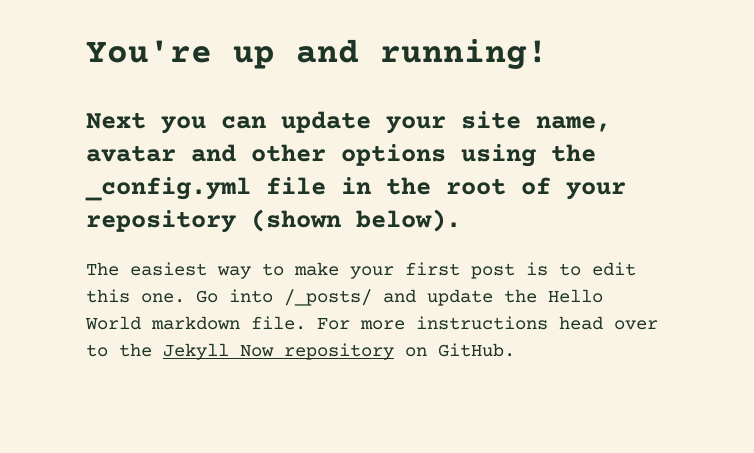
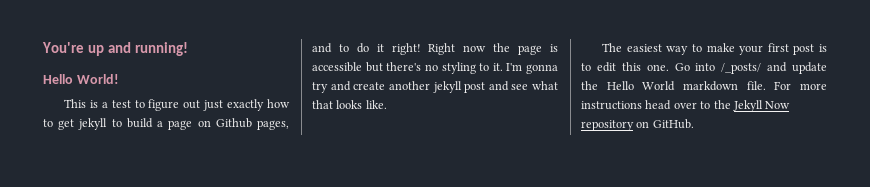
[86,111,611,134] [86,144,596,167] [85,177,626,201] [86,209,461,233] Next you can update your site name, avatar and other options using the _config.yml file in the root of your repository (shown below). -> [43,74,119,84] [64,99,291,111] [43,118,290,130] [312,43,558,55] [312,62,558,74] [312,81,558,93] [312,100,387,109] Hello World! // This is a test to figure out just exactly how to get jekyll to build a page on Github pages, and to do it right! Right now the page is accessible but there's no styling to it. I'm gonna try and create another jekyll post and see what that looks like.

